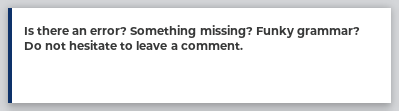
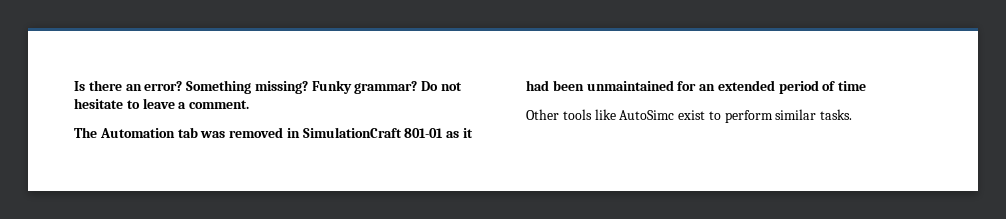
(243, 46) none -> [74,127,474,138] [526,80,867,94] [526,109,853,123] // The Automation tab was removed in SimulationCraft 801-01 as it had been unmaintained for an extended period of time // Other tools like AutoSimc exist to perform similar tasks.

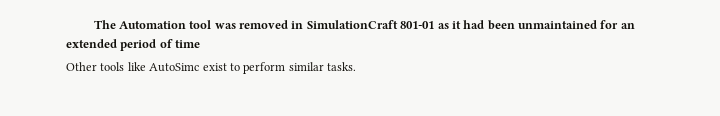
[74,80,463,94] [74,98,250,109] Is there an error? Something missing? Funky grammar? Do not hesitate to leave a comment. // -> (93, 24) none
[177,127,198,138] tab -> [189,20,212,29] tool

